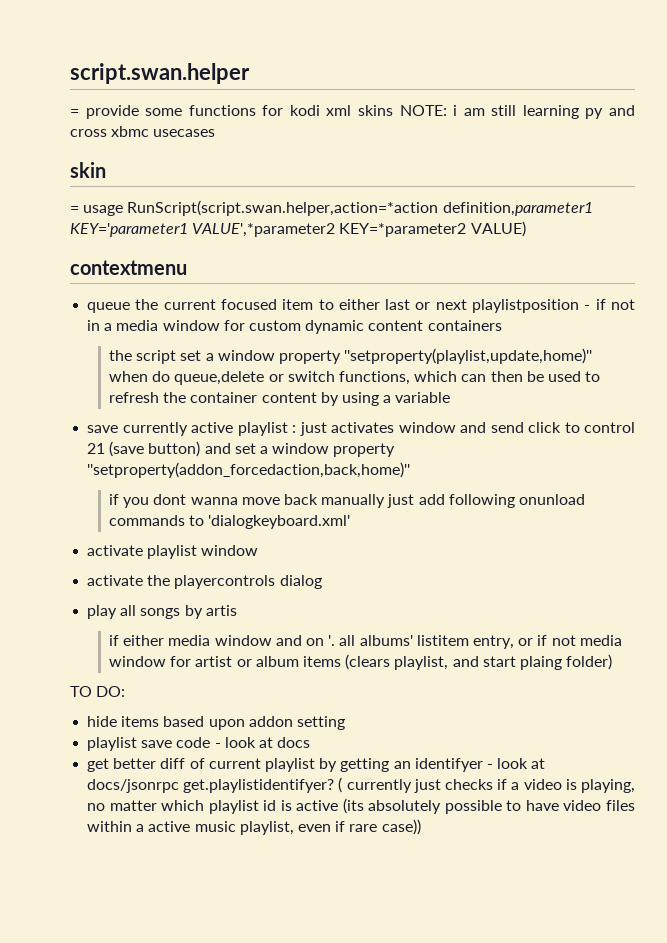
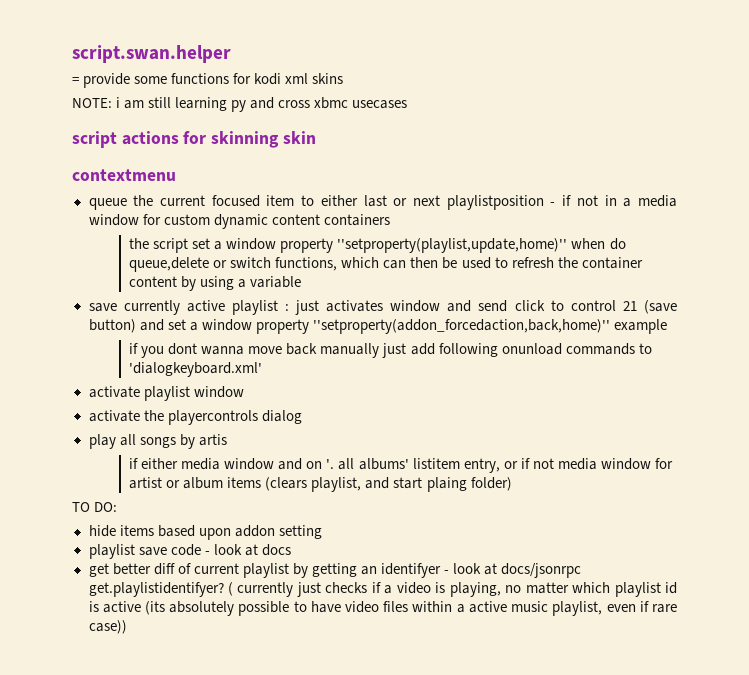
(393, 110) none -> (344, 78) //
[70,162,106,178] [70,200,593,216] [70,221,526,237] skin // = usage RunScript(script.swan.helper,action=*action definition,parameter1 KEY='parameter1 VALUE',*parameter2 KEY=*parameter2 VALUE) -> [72,131,316,148] script actions for skinning skin
(411, 470) none -> [613,319,667,334] example

